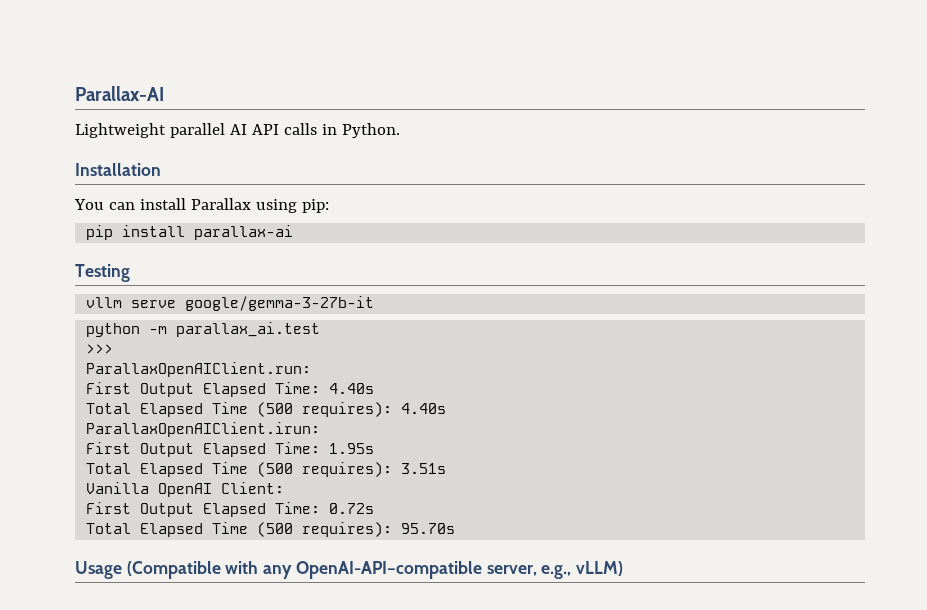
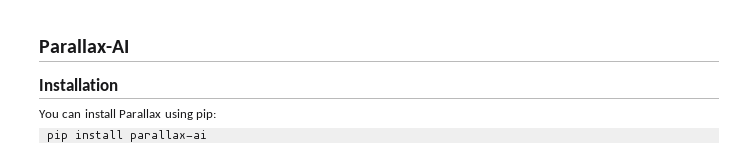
[75,123,400,138] // Lightweight parallel AI API calls in Python. -> (129, 46) none
[75,264,130,282] [86,296,375,311] [86,322,321,337] [86,344,114,354] [86,362,312,377] [86,382,375,397] [86,402,447,417] [86,422,321,437] [86,442,375,457] [86,462,447,477] [86,482,285,497] [86,502,375,517] [86,522,456,537] [75,561,624,579] // Testing // vllm serve google/gemma-3-27b-it // python -m parallax_ai.test // >>> // ParallaxOpenAIClient.run: // First Output Elapsed Time: 4.40s // Total Elapsed Time (500 requires): 4.40s // ParallaxOpenAIClient.irun: // First Output Elapsed Time: 1.95s // Total Elapsed Time (500 requires): 3.51s // Vanilla OpenAI Client: // First Output Elapsed Time: 0.72s // Total Elapsed Time (500 requires): 95.70s // Usage (Compatible with any OpenAI-API–compatible server, e.g., vLLM) -> (207, 136) none

